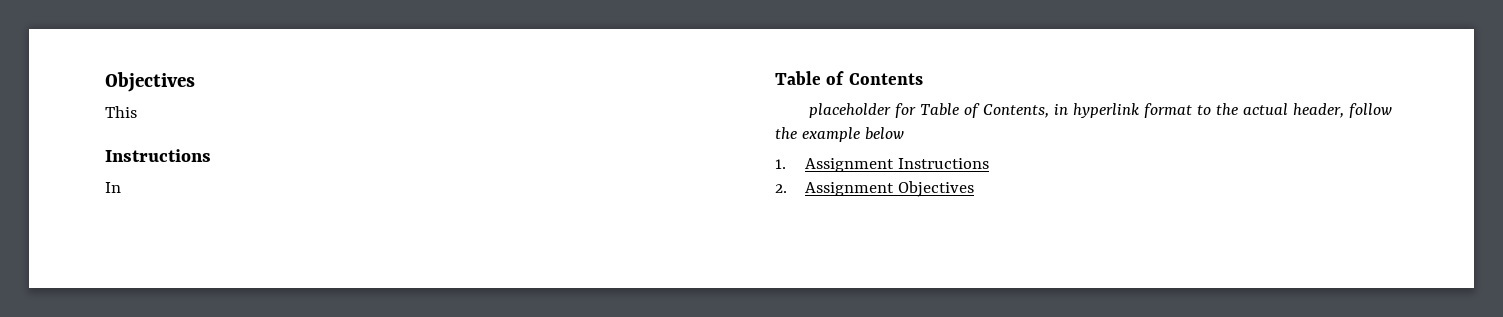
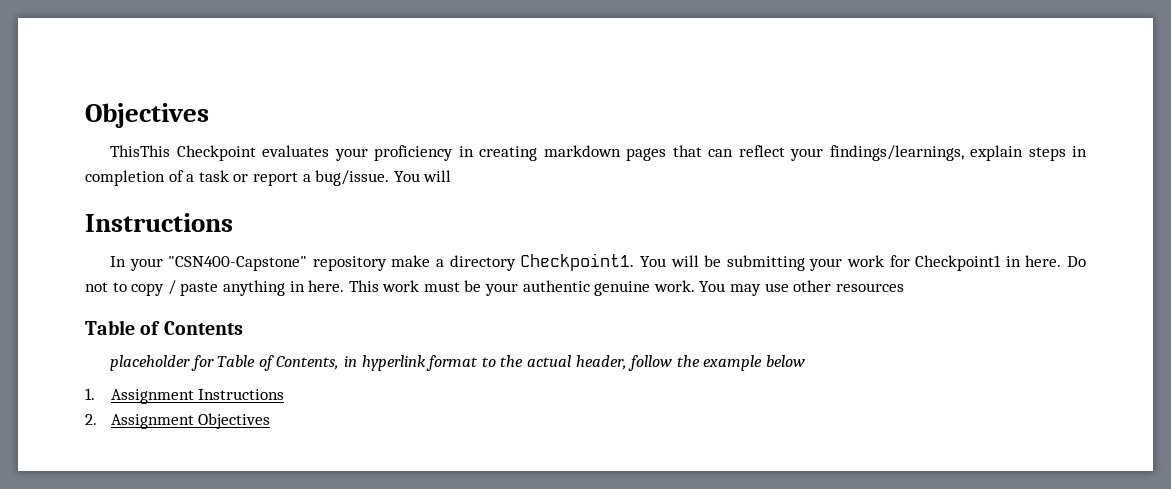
[105,106,137,118] [105,149,211,162] [105,182,121,193] This // Instructions // In -> [110,145,1087,161] [85,170,452,186] [85,213,233,232] [110,253,1086,271] [85,280,904,296] ThisThis Checkpoint evaluates your proficiency in creating markdown pages that can reflect your findings/learnings, explain steps in completion of a task or report a bug/issue. You will // Instructions // In your "CSN400-Capstone" repository make a directory Checkpoint1. You will be submitting your work for Checkpoint1 in here. Do not to copy / paste anything in here. This work must be your authentic genuine work. You may use other resources

